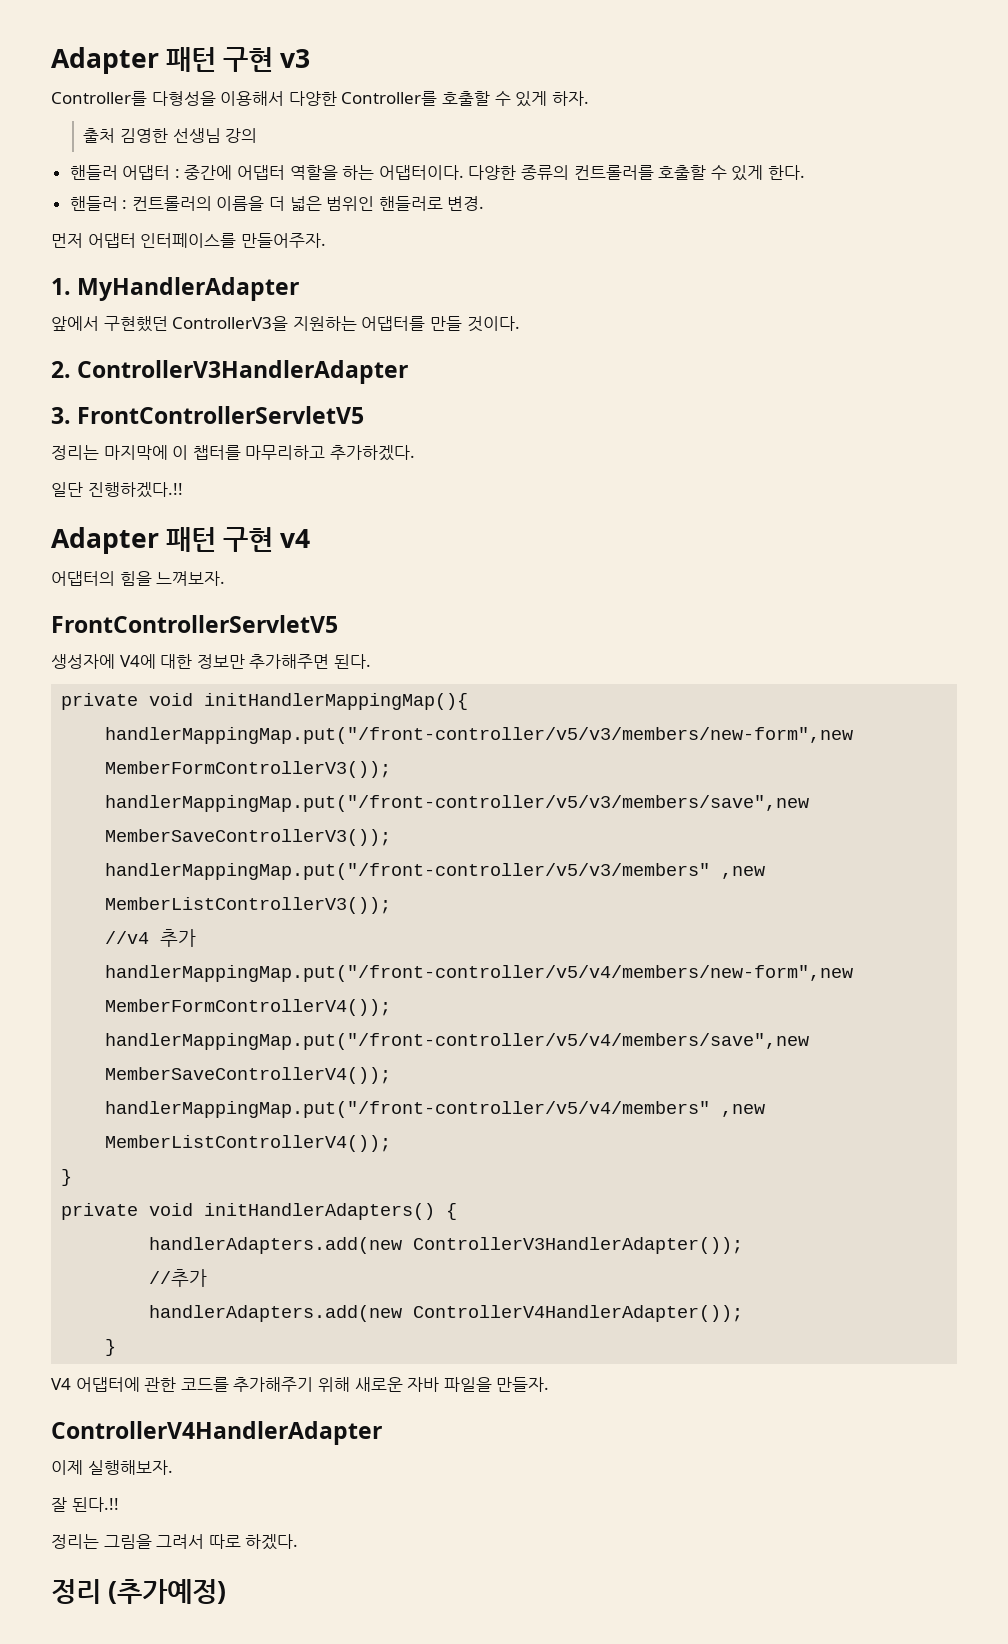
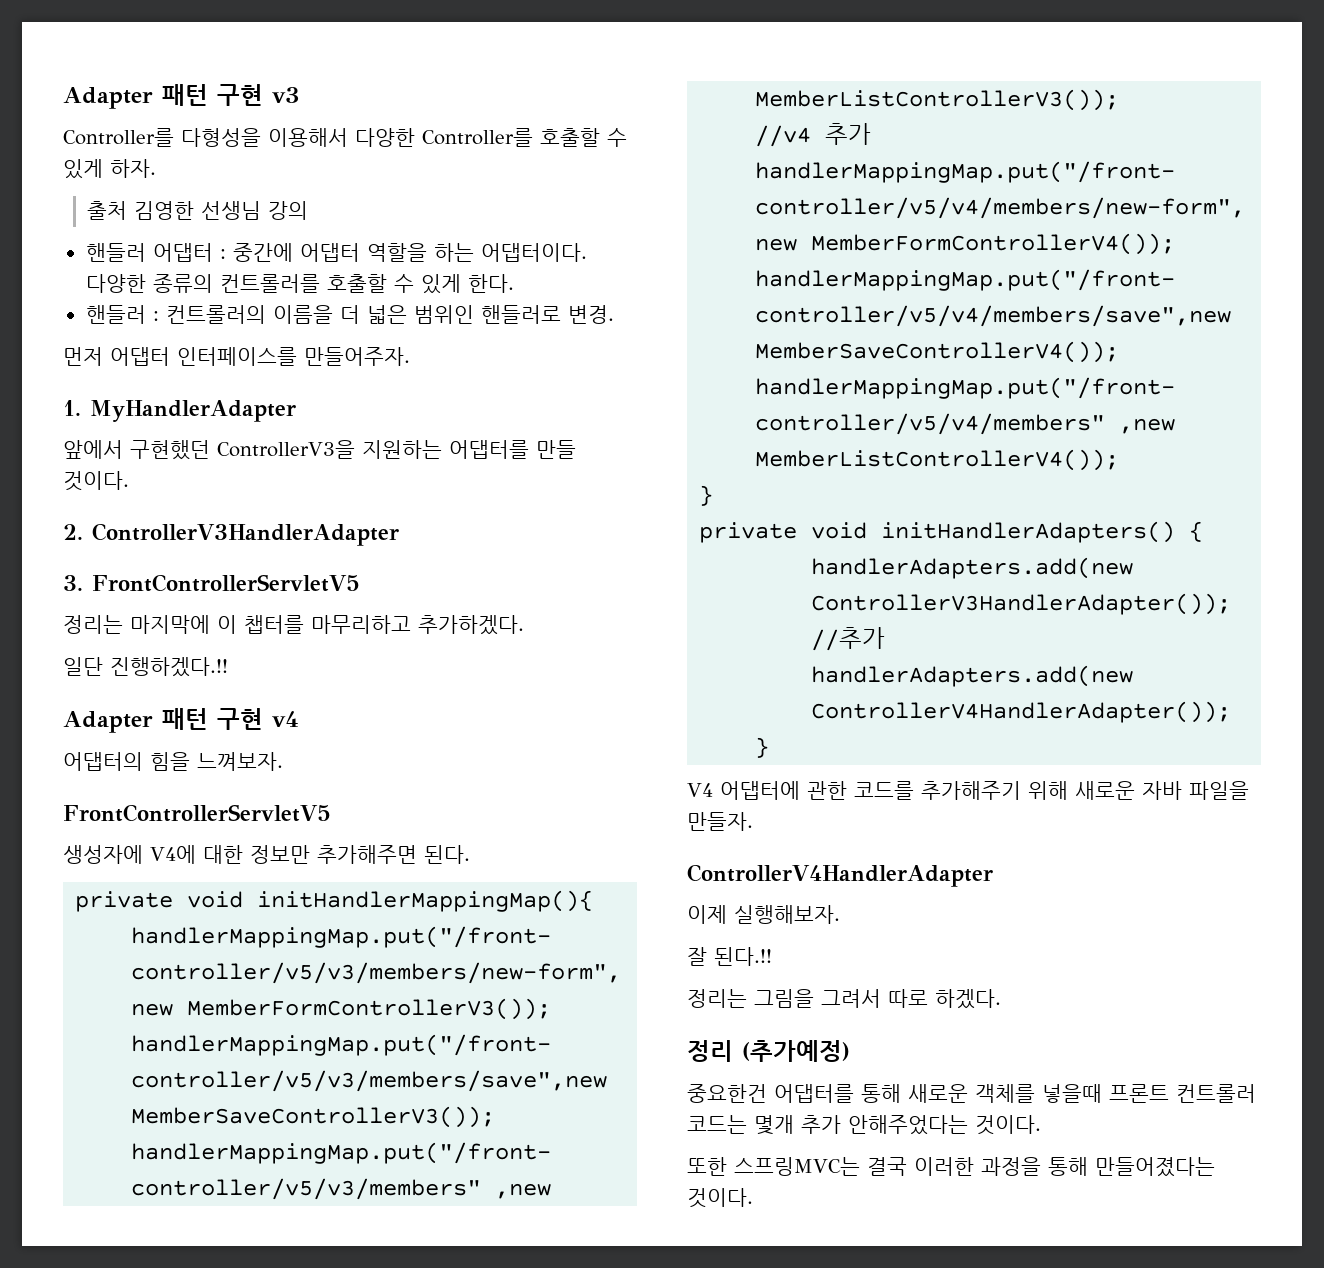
(227, 1591) none -> [687,1084,1256,1103] [687,1115,1041,1135] [687,1157,1215,1177] [687,1188,753,1208] // 중요한건 어댑터를 통해 새로운 객체를 넣을때 프론트 컨트롤러 코드는 몇개 추가 안해주었다는 것이다. // 또한 스프링MVC는 결국 이러한 과정을 통해 만들어졌다는 것이다.

